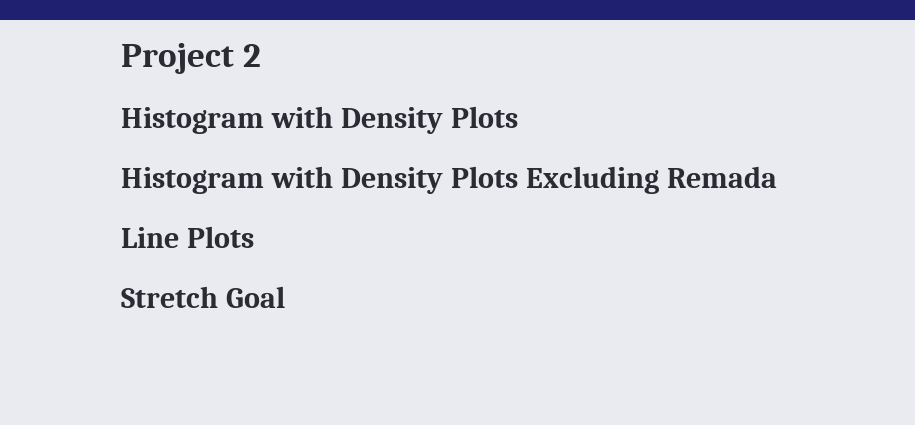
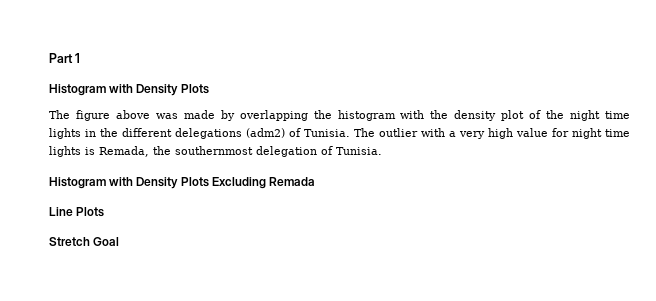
[121,43,262,74] [121,106,518,134] Project 2 // Histogram with Density Plots -> [49,53,81,63] [49,84,209,96] [49,110,630,121] [49,128,630,139] [49,146,382,157] Part 1 // Histogram with Density Plots // The figure above was made by overlapping the histogram with the density plot of the night time lights in the different delegations (adm2) of Tunisia. The outlier with a very high value for night time lights is Remada, the southernmost delegation of Tunisia.

